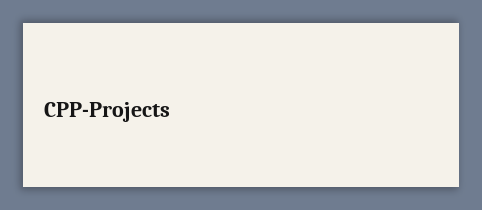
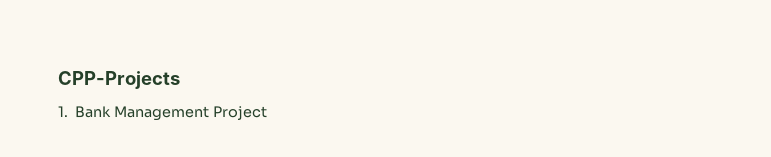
(170, 112) none -> [58,106,268,121] // 1. Bank Management Project

